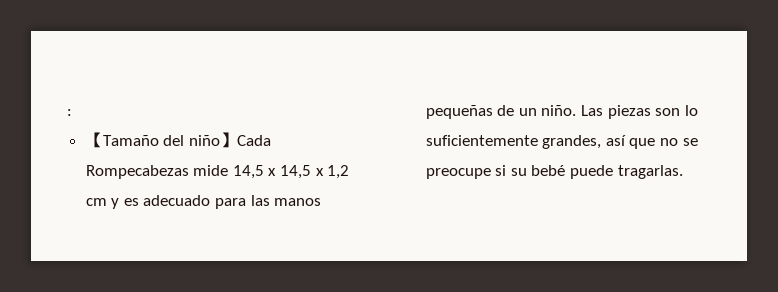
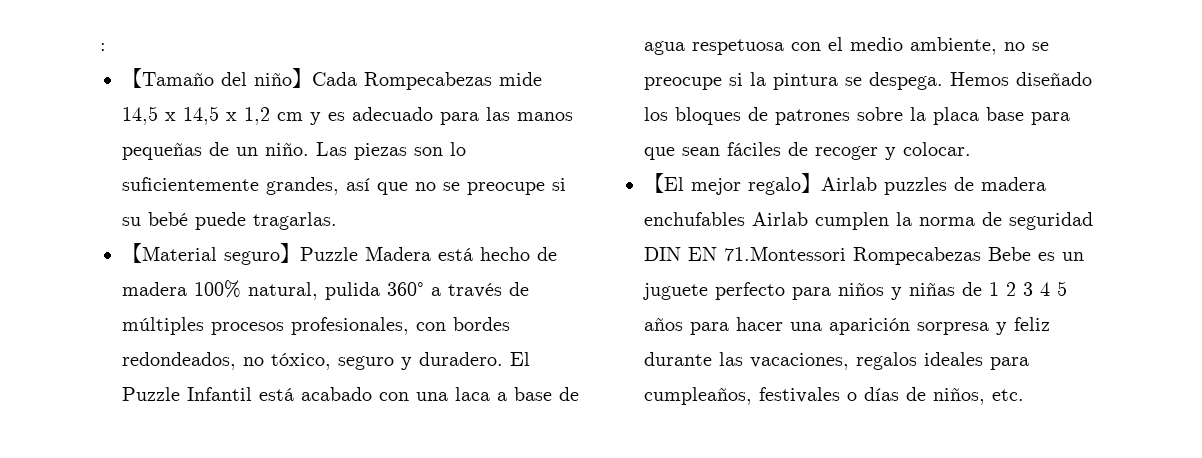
(683, 172) none -> [122,243,557,265] [122,280,529,300] [122,317,510,335] [122,352,530,370] [122,387,579,401] [644,37,1049,55] [644,72,1092,90] [644,107,1070,125] [644,142,971,160] [644,173,1046,195] [644,212,1093,230] [644,246,1084,265] [643,281,1067,300] [644,317,1050,335] [644,352,1029,370] [644,387,1024,405] // 【Material seguro】Puzzle Madera está hecho de madera 100% natural, pulida 360° a través de múltiples procesos profesionales, con bordes redondeados, no tóxico, seguro y duradero. El Puzzle Infantil está acabado con una laca a base de agua respetuosa con el medio ambiente, no se preocupe si la pintura se despega. Hemos diseñado los bloques de patrones sobre la placa base para que sean fáciles de recoger y colocar. // 【El mejor regalo】Airlab puzzles de madera enchufables Airlab cumplen la norma de seguridad DIN EN 71.Montessori Rompecabezas Bebe es un juguete perfecto para niños y niñas de 1 2 3 4 5 años para hacer una aparición sorpresa y feliz durante las vacaciones, regalos ideales para cumpleaños, festivales o días de niños, etc.

